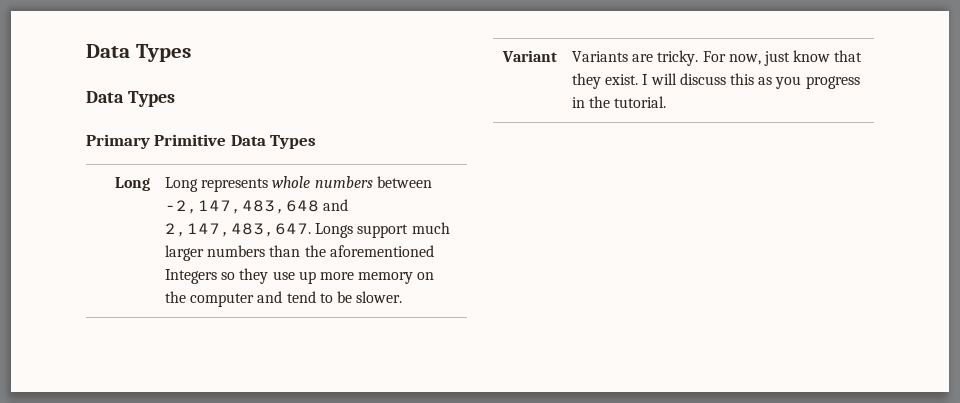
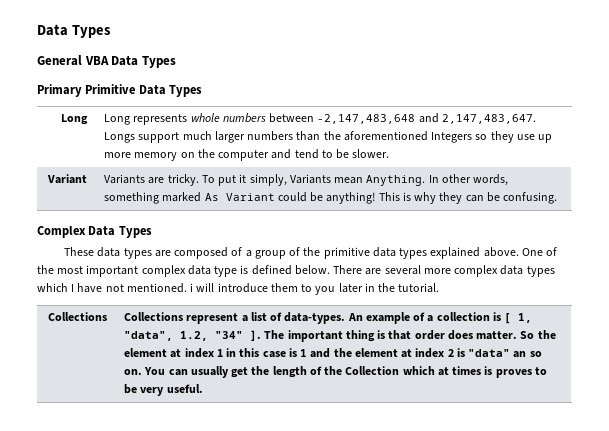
[86,44,191,62] Data Types // -> [37,24,111,38] [37,55,109,66] Data Types // General VBA
[702,50,863,66] [572,73,860,89] [572,96,667,108] For now, just know that they exist. I will discuss this as you progress in the tutorial. -> [201,174,509,186] [104,192,558,204] [37,226,152,238] [64,247,558,259] [37,265,555,277] [37,283,440,295] [47,312,107,321] [124,312,533,324] [124,330,556,342] [124,348,542,358] [124,366,547,378] [124,384,203,396] To put it simply, Variants mean Anything. In other words, something marked As Variant could be anything! This is why they can be confusing. // Complex Data Types // These data types are composed of a group of the primitive data types explained above. One of the most important complex data type is defined below. There are several more complex data types which I have not mentioned. i will introduce them to you later in the tutorial. // Collections | Collections represent a list of data-types. An example of a collection is [ 1, "data", 1.2, "34" ]. The important thing is that order does matter. So the element at index 1 in this case is 1 and the element at index 2 is "data" an so on. You can usually get the length of the Collection which at times is proves to be very useful.

